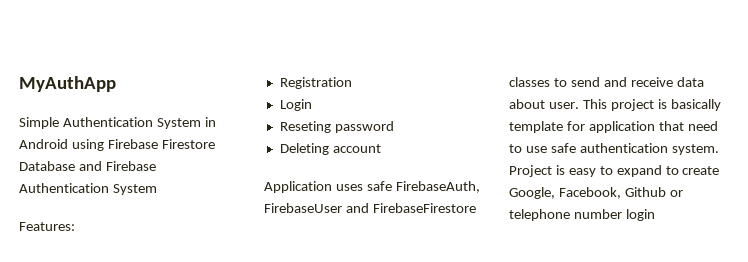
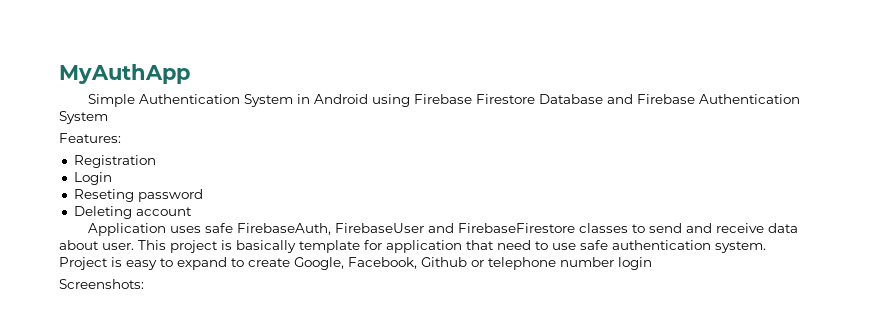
(655, 215) none -> [59,279,144,289] // Screenshots:

